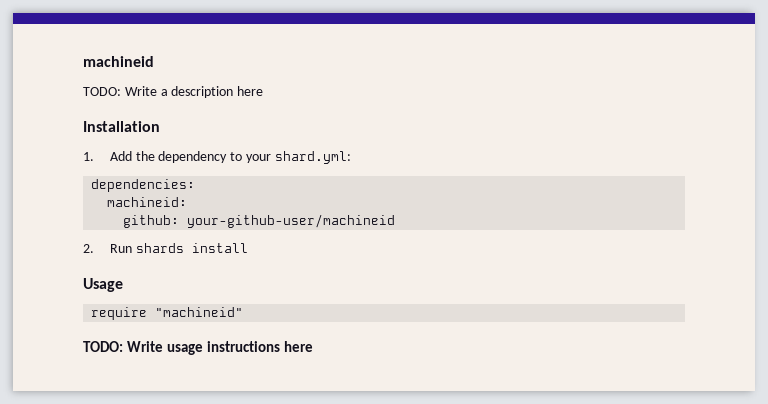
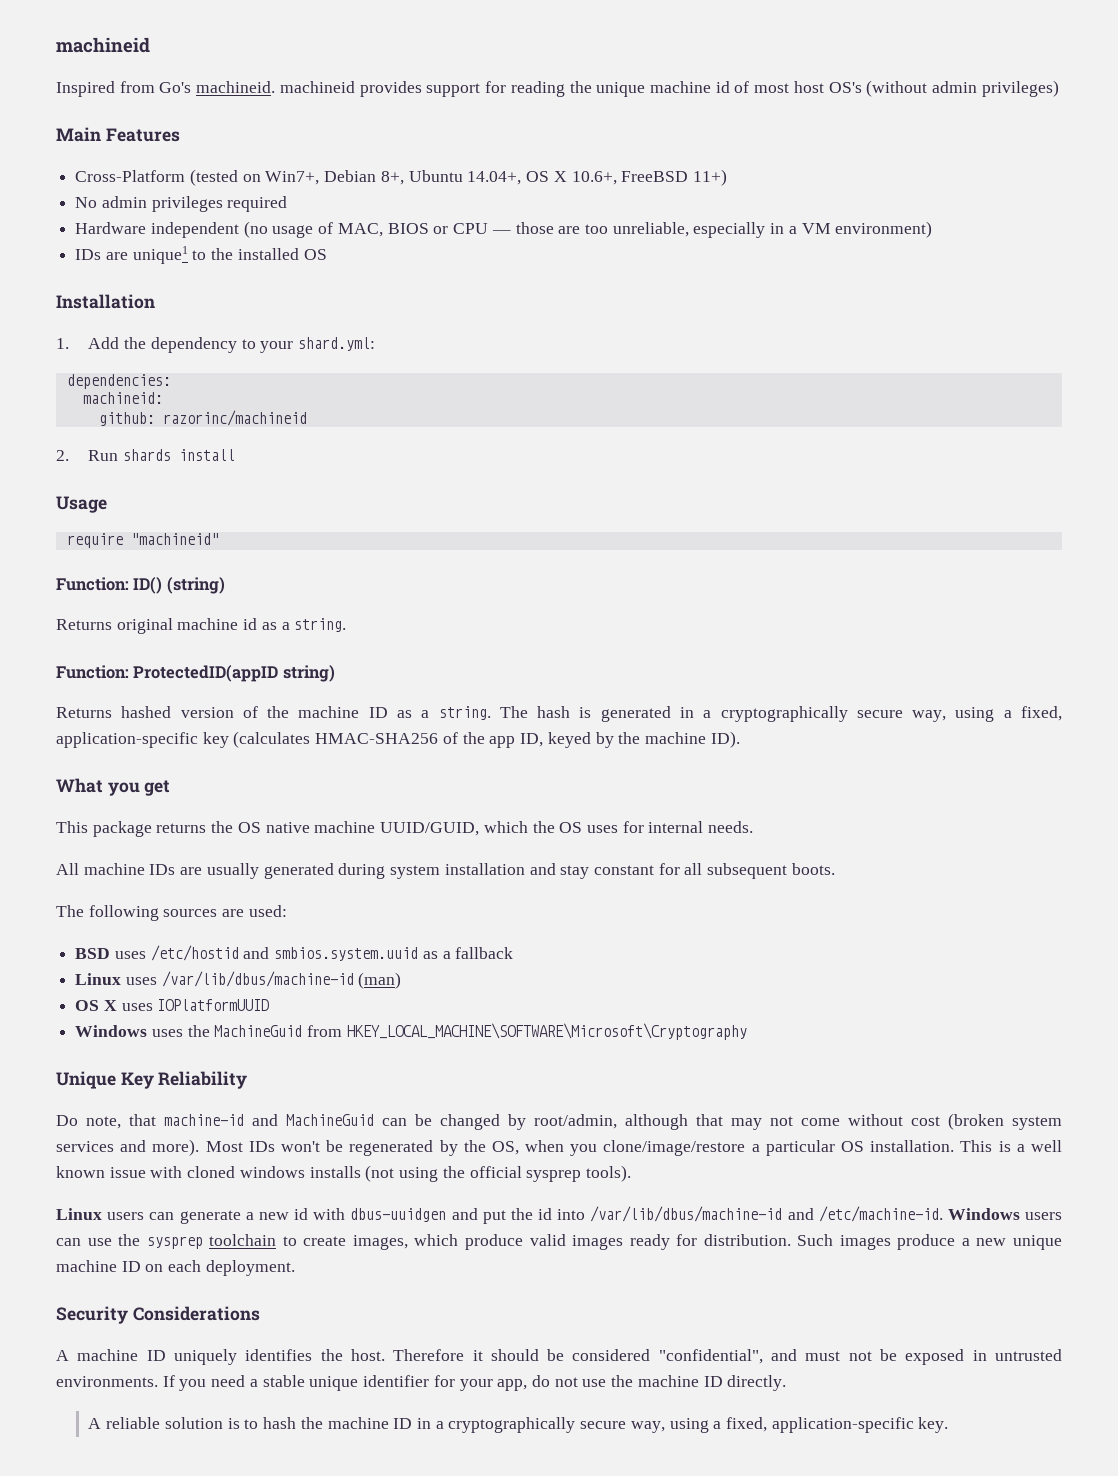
[83,86,264,98] TODO: Write a description here -> [56,80,1059,97] [56,127,180,142] [75,169,727,186] [75,196,288,212] [75,221,933,238] [75,246,327,264] Inspired from Go's machineid. machineid provides support for reading the unique machine id of most host OS's (without admin privileges) // Main Features // Cross-Platform (tested on Win7+, Debian 8+, Ubuntu 14.04+, OS X 10.6+, FreeBSD 11+) // No admin privileges required // Hardware independent (no usage of MAC, BIOS or CPU — those are too unreliable, especially in a VM environment) // IDs are unique1 to the installed OS
[187,214,396,228] your-github-user/machineid -> [162,410,307,426] razorinc/machineid
[83,341,313,355] TODO: Write usage instructions here -> [56,577,225,594] [56,618,347,634] [56,665,335,682] [56,706,1063,722] [56,731,740,748] [56,778,171,796] [56,821,754,837] [56,863,835,879] [56,905,287,921] [75,945,514,961] [75,971,402,989] [75,999,270,1011] [75,1023,747,1040] [56,1071,248,1089] [56,1113,1062,1130] [56,1139,1062,1156] [56,1165,631,1182] [56,1206,1062,1224] [56,1234,1062,1250] [56,1260,295,1276] [56,1306,260,1324] [56,1349,1062,1365] [56,1375,787,1391] [88,1417,949,1433] Function: ID() (string) // Returns original machine id as a string. // Function: ProtectedID(appID string) // Returns hashed version of the machine ID as a string. The hash is generated in a cryptographically secure way, using a fixed, application-specific key (calculates HMAC-SHA256 of the app ID, keyed by the machine ID). // What you get // This package returns the OS native machine UUID/GUID, which the OS uses for internal needs. // All machine IDs are usually generated during system installation and stay constant for all subsequent boots. // The following sources are used: // BSD uses /etc/hostid and smbios.system.uuid as a fallback // Linux uses /var/lib/dbus/machine-id (man) // OS X uses IOPlatformUUID // Windows uses the MachineGuid from HKEY_LOCAL_MACHINE\SOFTWARE\Microsoft\Cryptography // Unique Key Reliability // Do note, that machine-id and MachineGuid can be changed by root/admin, although that may not come without cost (broken system services and more). Most IDs won't be regenerated by the OS, when you clone/image/restore a particular OS installation. This is a well known issue with cloned windows installs (not using the official sysprep tools). // Linux users can generate a new id with dbus-uuidgen and put the id into /var/lib/dbus/machine-id and /etc/machine-id. Windows users can use the sysprep toolchain to create images, which produce valid images ready for distribution. Such images produce a new unique machine ID on each deployment. // Security Considerations // A machine ID uniquely identifies the host. Therefore it should be considered "confidential", and must not be exposed in untrusted environments. If you need a stable unique identifier for your app, do not use the machine ID directly. // A reliable solution is to hash the machine ID in a cryptographically secure way, using a fixed, application-specific key.

